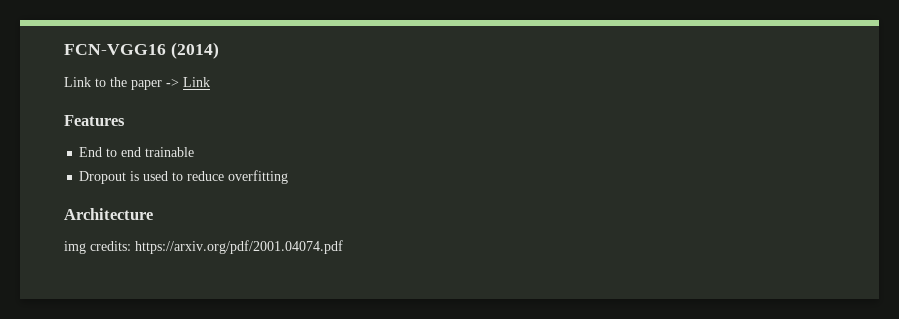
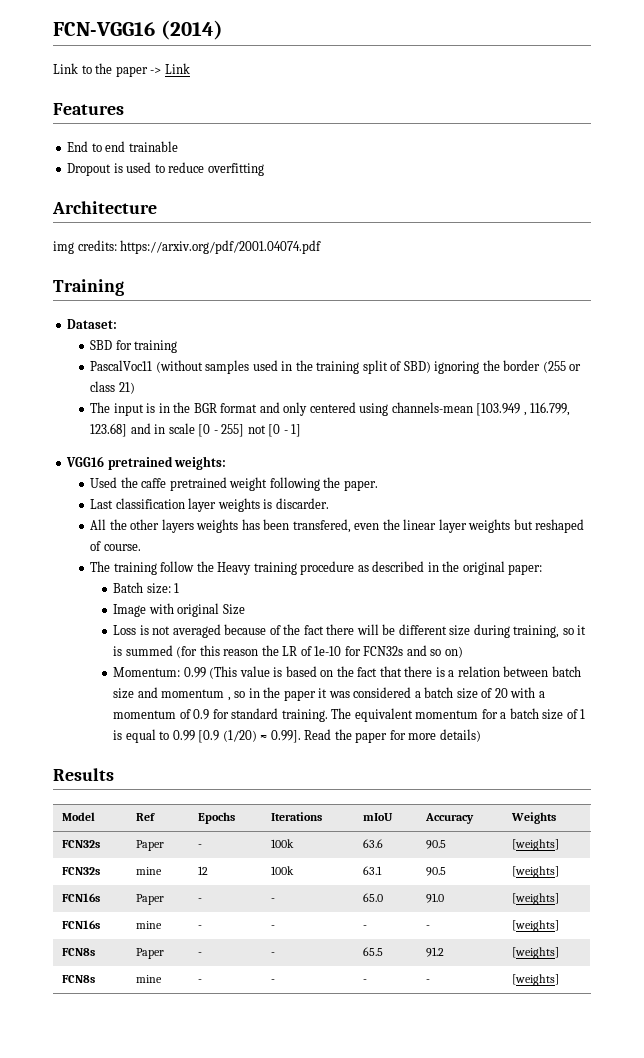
(343, 247) none -> [53,279,124,296] [67,319,118,329] [90,340,178,353] [90,360,582,374] [90,381,135,394] [90,402,571,416] [90,423,302,437] [66,456,227,470] [90,477,378,491] [90,498,329,512] [90,519,585,533] [90,541,141,551] [90,561,543,575] [113,582,180,594] [113,603,245,617] [113,624,587,638] [113,645,463,658] [113,666,581,679] [113,687,545,701] [113,708,586,722] [113,729,481,743] [53,768,114,781] [62,812,96,821] [136,813,156,821] [198,812,236,824] [271,812,323,821] [363,813,394,821] [425,813,475,824] [511,812,557,824] [62,840,101,848] [136,840,165,851] [198,844,203,848] [271,839,295,848] [363,839,384,848] [426,840,447,849] [512,839,560,851] [62,867,101,875] [136,867,163,875] [198,866,209,875] [271,866,295,875] [363,866,383,875] [426,867,447,876] [512,866,560,878] [62,893,101,902] [136,894,165,905] [198,898,203,902] [271,898,276,902] [363,893,384,902] [426,893,445,903] [512,893,560,905] [62,920,101,929] [136,921,163,929] [198,925,203,929] [271,925,276,929] [363,925,368,929] [426,925,431,929] [512,920,560,932] [62,948,96,956] [136,948,165,959] [198,952,203,956] [271,952,276,956] [363,947,384,956] [426,947,445,957] [512,947,560,959] [62,975,96,983] [136,975,163,983] [198,979,203,983] [271,979,276,983] [363,979,368,983] [426,979,431,983] [512,974,560,986] // Training // Dataset: // SBD for training // PascalVoc11 (without samples used in the training split of SBD) ignoring the border (255 or class 21) // The input is in the BGR format and only centered using channels-mean [103.949 , 116.799, 123.68] and in scale [0 - 255] not [0 - 1] // VGG16 pretrained weights: // Used the caffe pretrained weight following the paper. // Last classification layer weights is discarder. // All the other layers weights has been transfered, even the linear layer weights but reshaped of course. // The training follow the Heavy training procedure as described in the original paper: // Batch size: 1 // Image with original Size // Loss is not averaged because of the fact there will be different size during training, so it is summed (for this reason the LR of 1e-10 for FCN32s and so on) // Momentum: 0.99 (This value is based on the fact that there is a relation between batch size and momentum , so in the paper it was considered a batch size of 20 with a momentum of 0.9 for standard training. The equivalent momentum for a batch size of 1 is equal to 0.99 [0.9 (1/20) ≈ 0.99]. Read the paper for more details) // Results // Model | Ref | Epochs | Iterations | mIoU | Accuracy | Weights // FCN32s | Paper | - | 100k | 63.6 | 90.5 | [weights] // FCN32s | mine | 12 | 100k | 63.1 | 90.5 | [weights] // FCN16s | Paper | - | - | 65.0 | 91.0 | [weights] // FCN16s | mine | - | - | - | - | [weights] // FCN8s | Paper | - | - | 65.5 | 91.2 | [weights] // FCN8s | mine | - | - | - | - | [weights]

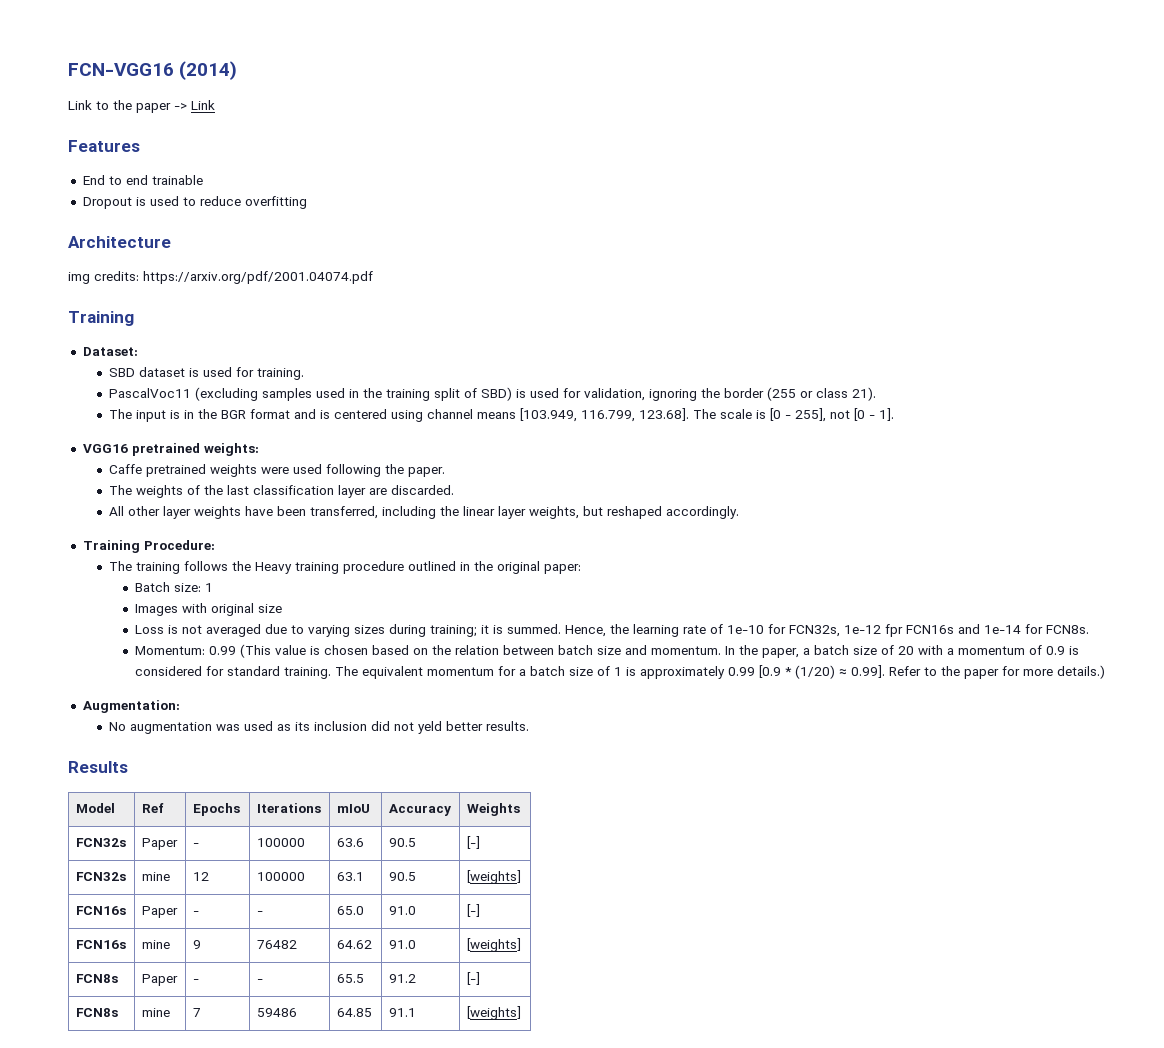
[115,340,178,353] for training -> [138,367,304,380] dataset is used for training.
[155,360,203,373] (without -> [194,387,258,401] (excluding
(431, 367) none -> [515,388,645,401] is used for validation,
[118,382,135,394] 21) -> [851,387,876,401] 21).
[283,402,308,416] only -> [319,410,330,419] is
[391,402,571,416] [90,423,245,437] channels-mean [103.949 , 116.799, 123.68] and in scale [0 - 255] -> [426,408,826,422] channel means [103.949, 116.799, 123.68]. The scale is [0 - 255],
[291,424,302,437] 1] -> [878,408,894,421] 1].
[90,477,378,491] [90,498,329,512] [90,519,380,533] Used the caffe pretrained weight following the paper. // Last classification layer weights is discarder. // All the other layers weights has been transfered, even -> [108,464,445,477] [108,485,454,498] [108,506,436,519] Caffe pretrained weights were used following the paper. // The weights of the last classification layer are discarded. // All other layer weights have been transferred, including
[468,519,511,533] weights -> [528,506,579,519] weights,
[90,541,141,551] of course. -> [665,506,739,519] [82,540,215,553] accordingly. // Training Procedure:
[160,561,195,572] follow -> [183,561,228,571] follows
[357,561,425,572] as described -> [407,561,456,571] outlined
[113,604,147,617] Image -> [135,604,179,616] Images
[222,604,245,615] Size -> [258,604,283,613] size
[224,624,587,638] [113,645,463,658] because of the fact there will be different size during training, so it is summed (for this reason the LR of 1e-10 for FCN32s and so on) -> [265,624,1090,637] due to varying sizes during training; it is summed. Hence, the learning rate of 1e-10 for FCN32s, 1e-12 fpr FCN16s and 1e-14 for FCN8s.
(283, 672) none -> [324,645,369,655] chosen
[357,666,455,677] fact that there is a -> (452, 650) none
[161,687,412,701] momentum , so in the paper it was considered -> [651,645,800,658] momentum. In the paper,
(210, 714) none -> [1069,646,1080,655] [135,666,203,676] is considered
[125,729,170,743] equal to -> [640,666,726,679] approximately
(220, 736) none -> [785,667,793,676] *
[304,729,332,740] Read -> [889,666,938,676] Refer to
[439,729,481,742] details) -> [1057,665,1106,679] [82,700,180,713] [108,721,529,734] details.) // Augmentation: // No augmentation was used as its inclusion did not yeld better results.
[271,839,295,848] 100k -> [256,838,305,847] 100000
[512,839,560,851] [weights] -> [466,836,480,849] [-]
[271,866,295,875] 100k -> [256,872,305,881] 100000
[512,893,560,905] [weights] -> [466,904,480,917] [-]
[198,925,203,929] [271,925,276,929] [363,925,368,929] [426,925,431,929] - | - | - | - -> [192,940,201,949] [256,940,297,949] [336,940,372,949] [388,940,416,949] 9 | 76482 | 64.62 | 91.0
[512,947,560,959] [weights] -> [466,972,480,985] [-]
[198,979,203,983] [271,979,276,983] [363,979,368,983] [426,979,431,983] - | - | - | - -> [192,1008,201,1017] [256,1008,297,1017] [336,1008,372,1017] [388,1008,416,1017] 7 | 59486 | 64.85 | 91.1

